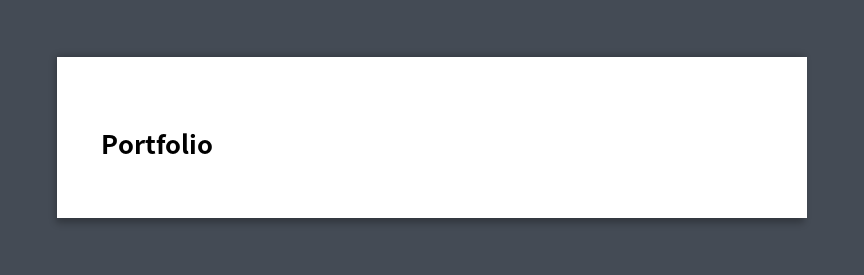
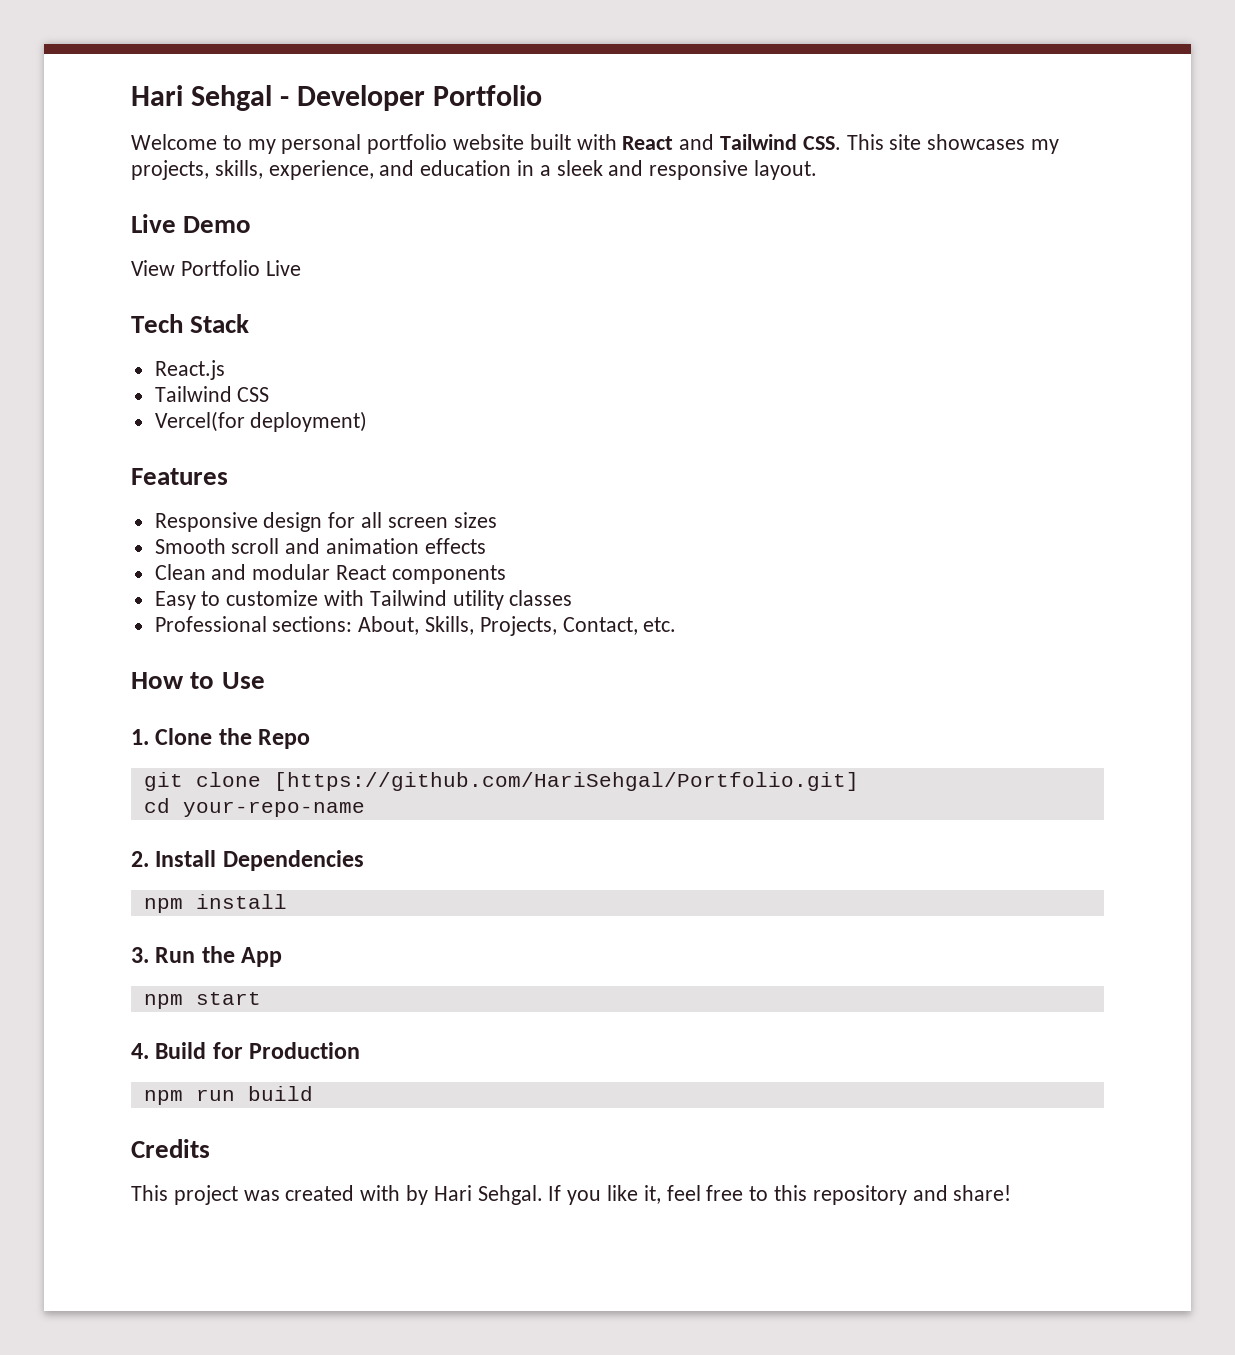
[101,133,213,154] Portfolio -> [131,85,543,111] [131,134,1060,154] [131,160,818,180] [131,214,252,233] [131,260,301,276] [131,314,250,333] [154,360,225,380] [154,386,270,402] [154,411,368,432] [131,468,228,485] [154,512,497,532] [154,538,486,554] [154,564,506,584] [154,590,573,610] [154,616,677,636] [131,672,265,689] [131,728,311,749] [143,772,859,791] [143,798,365,817] [131,850,364,871] [143,894,287,913] [131,946,283,967] [143,992,261,1009] [131,1042,361,1059] [143,1086,313,1105] [131,1139,210,1158] [131,1185,1012,1205] Hari Sehgal - Developer Portfolio // Welcome to my personal portfolio website built with React and Tailwind CSS. This site showcases my projects, skills, experience, and education in a sleek and responsive layout. // Live Demo // View Portfolio Live // Tech Stack // React.js // Tailwind CSS // Vercel(for deployment) // Features // Responsive design for all screen sizes // Smooth scroll and animation effects // Clean and modular React components // Easy to customize with Tailwind utility classes // Professional sections: About, Skills, Projects, Contact, etc. // How to Use // 1. Clone the Repo // git clone [https://github.com/HariSehgal/Portfolio.git] // cd your-repo-name // 2. Install Dependencies // npm install // 3. Run the App // npm start // 4. Build for Production // npm run build // Credits // This project was created with by Hari Sehgal. If you like it, feel free to this repository and share!

